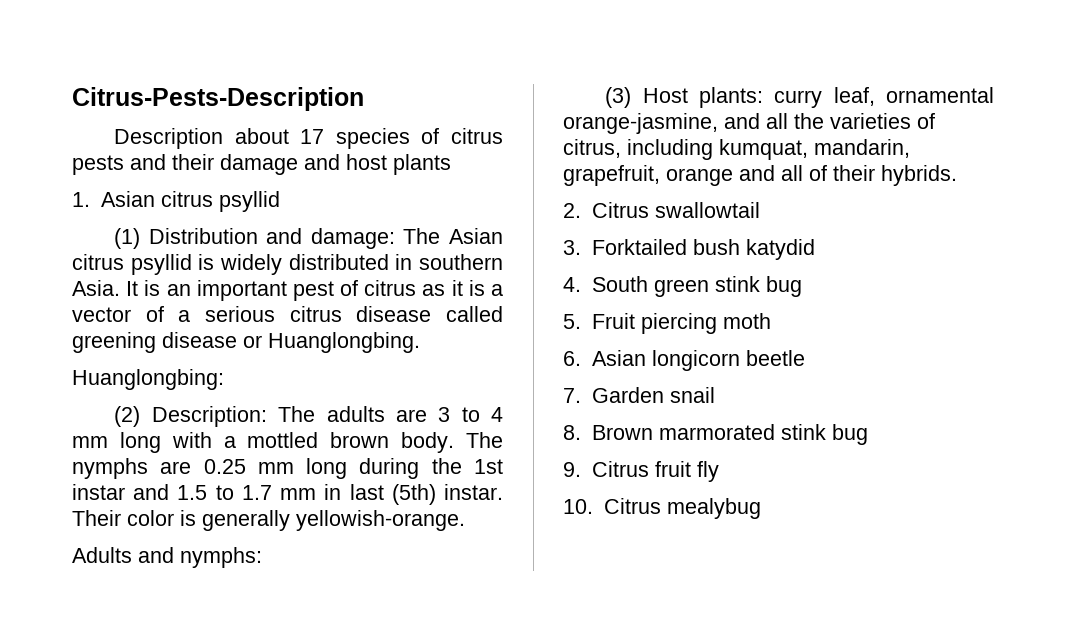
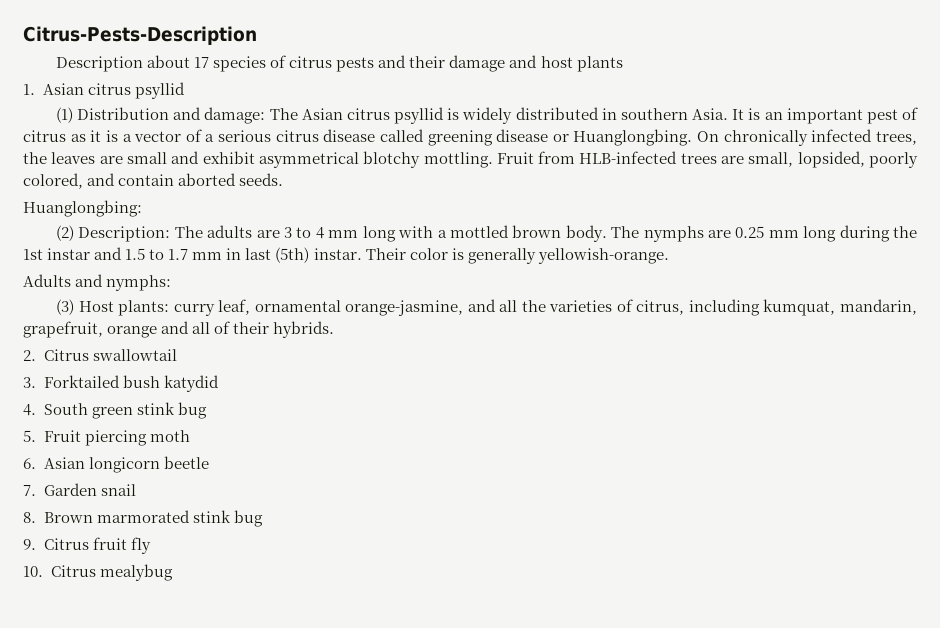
(420, 342) none -> [697,129,918,146] [23,151,918,168] [23,173,284,189] On chronically infected trees, the leaves are small and exhibit asymmetrical blotchy mottling. Fruit from HLB-infected trees are small, lopsided, poorly colored, and contain aborted seeds.

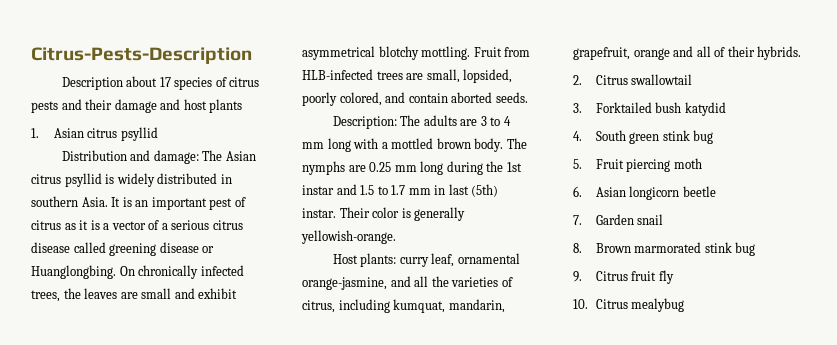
[55,107,73,123] (1) -> (158, 134) none
[23,200,142,217] [55,225,74,241] Huanglongbing: // (2) -> (528, 97) none
[23,274,172,291] [55,299,74,315] Adults and nymphs: // (3) -> (396, 237) none

